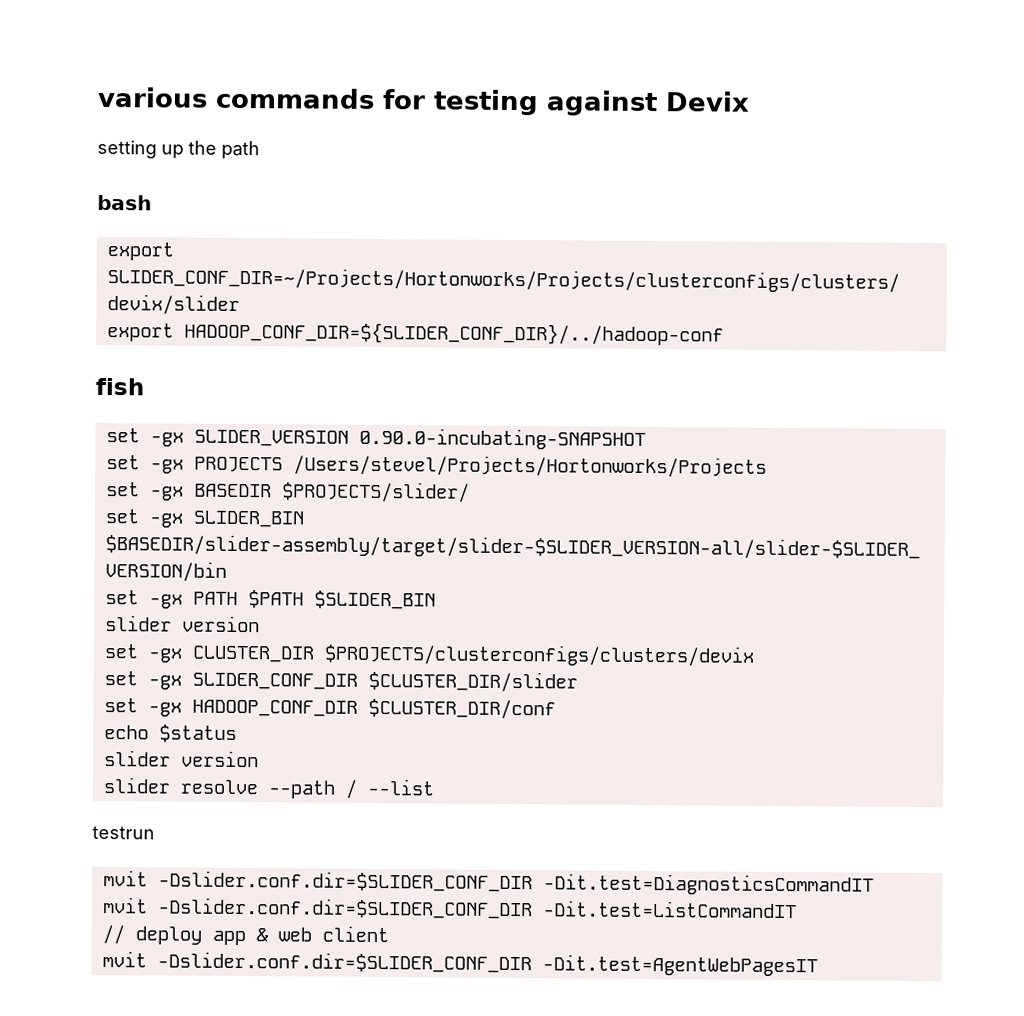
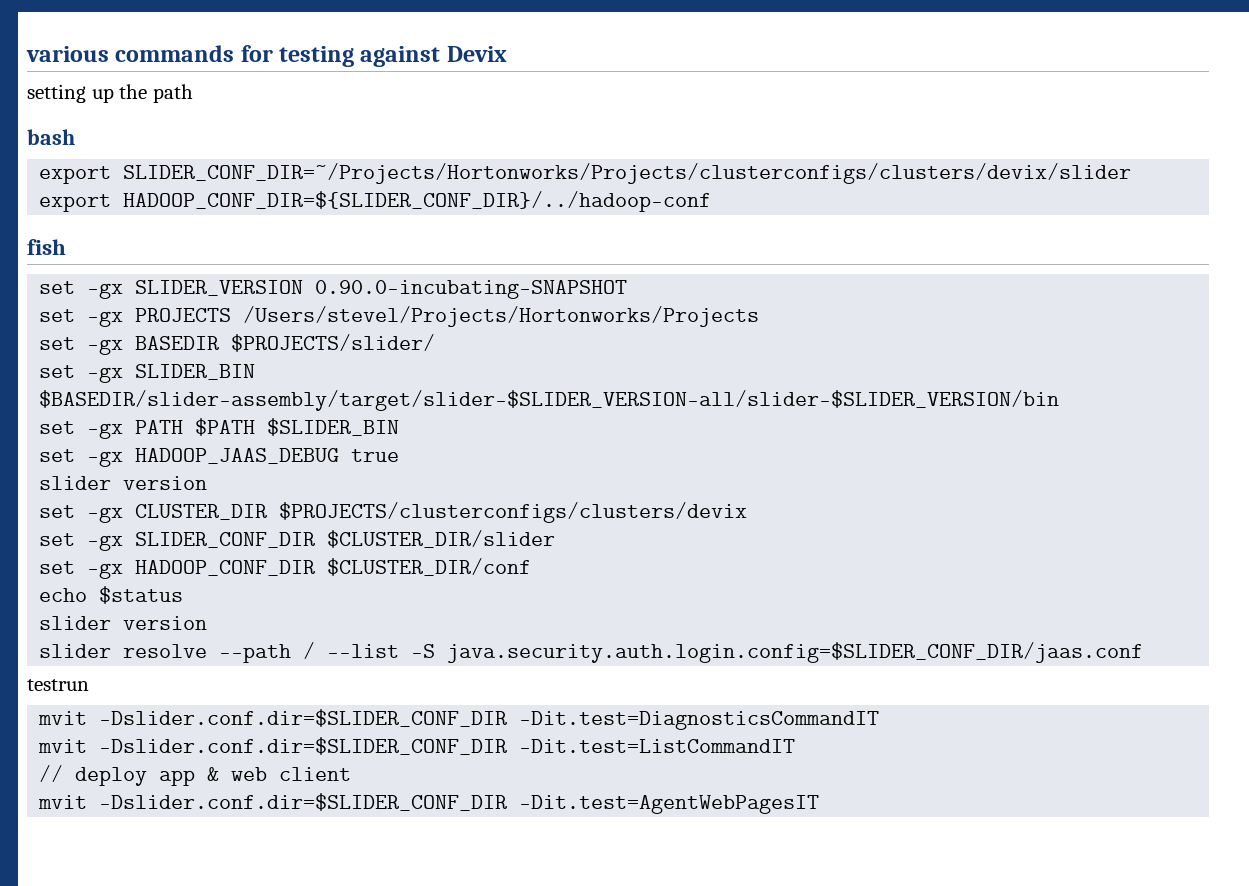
(436, 600) none -> [39,448,400,467] // set -gx HADOOP_JAAS_DEBUG true
(435, 787) none -> [411,642,1144,663] -S java.security.auth.login.config=$SLIDER_CONF_DIR/jaas.conf

